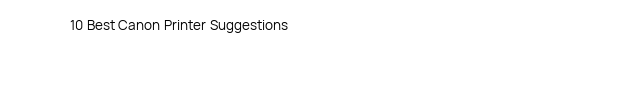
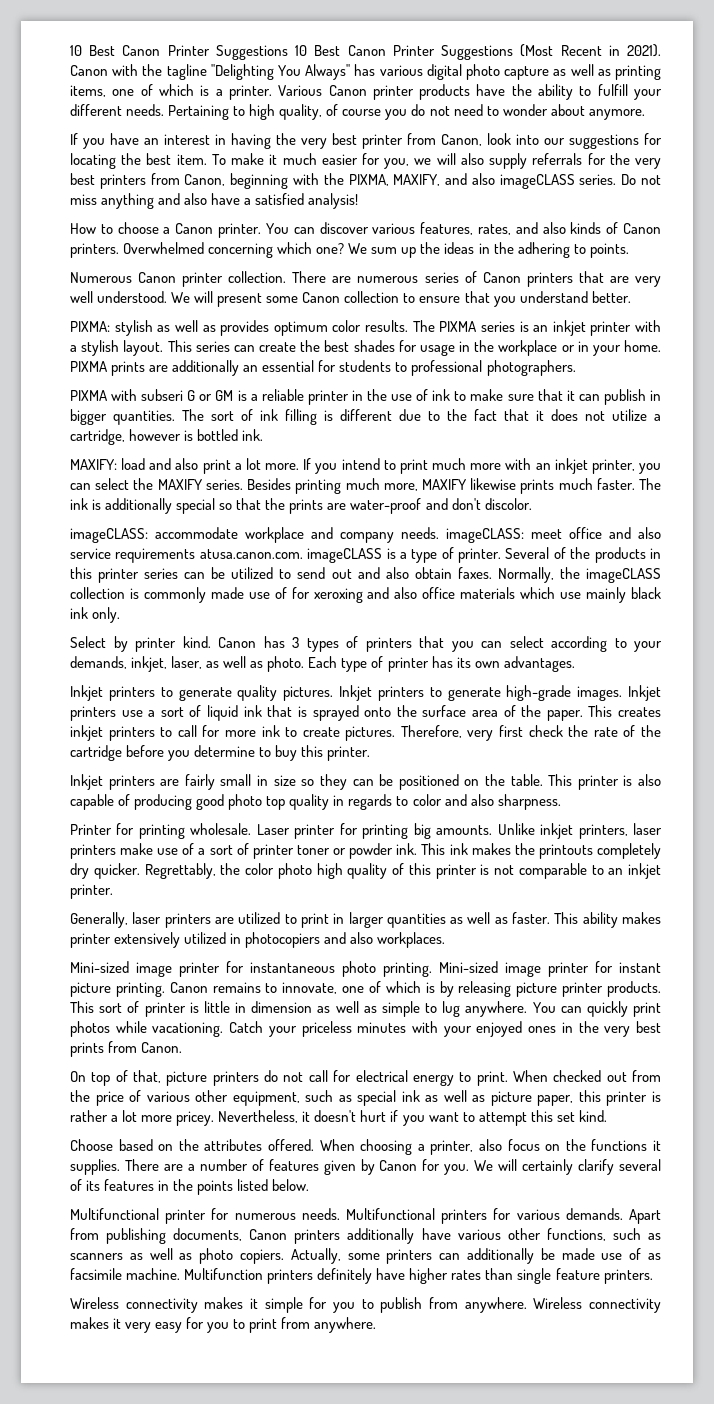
[70,20,288,33] 10 Best Canon Printer Suggestions -> [70,44,661,60] [70,64,661,80] [70,84,662,100] [70,104,645,120] [70,133,662,149] [70,153,661,169] [70,173,661,189] [70,193,359,209] [70,222,661,238] [70,242,629,258] [70,271,662,287] [70,291,631,307] [70,320,661,336] [70,340,661,356] [70,360,576,376] [70,389,661,405] [70,409,661,425] [70,429,264,445] [70,458,661,474] [70,478,661,494] [70,498,532,514] [70,527,661,543] [70,547,661,563] [70,567,661,583] [70,587,661,603] [70,607,121,623] [70,636,662,652] [70,656,575,672] [70,685,661,701] [70,705,661,721] [70,725,661,741] [70,745,371,761] [70,774,661,790] [70,794,561,810] [70,823,662,839] [70,843,662,859] [70,863,661,879] [70,884,113,899] [70,912,661,928] [70,932,446,948] [70,961,661,977] [70,981,662,997] [70,1001,661,1017] [70,1021,661,1037] [70,1041,183,1057] [70,1070,662,1086] [70,1090,661,1106] [70,1110,607,1126] [70,1139,662,1155] [70,1159,661,1175] [70,1179,310,1195] [70,1208,661,1224] [70,1228,662,1244] [70,1248,661,1264] [70,1268,653,1284] [70,1297,661,1313] [70,1317,377,1333] 10 Best Canon Printer Suggestions 10 Best Canon Printer Suggestions (Most Recent in 2021). Canon with the tagline "Delighting You Always" has various digital photo capture as well as printing items, one of which is a printer. Various Canon printer products have the ability to fulfill your different needs. Pertaining to high quality, of course you do not need to wonder about anymore. // If you have an interest in having the very best printer from Canon, look into our suggestions for locating the best item. To make it much easier for you, we will also supply referrals for the very best printers from Canon, beginning with the PIXMA, MAXIFY, and also imageCLASS series. Do not miss anything and also have a satisfied analysis! // How to choose a Canon printer. You can discover various features, rates, and also kinds of Canon printers. Overwhelmed concerning which one? We sum up the ideas in the adhering to points. // Numerous Canon printer collection. There are numerous series of Canon printers that are very well understood. We will present some Canon collection to ensure that you understand better. // PIXMA: stylish as well as provides optimum color results. The PIXMA series is an inkjet printer with a stylish layout. This series can create the best shades for usage in the workplace or in your home. PIXMA prints are additionally an essential for students to professional photographers. // PIXMA with subseri G or GM is a reliable printer in the use of ink to make sure that it can publish in bigger quantities. The sort of ink filling is different due to the fact that it does not utilize a cartridge, however is bottled ink. // MAXIFY: load and also print a lot more. If you intend to print much more with an inkjet printer, you can select the MAXIFY series. Besides printing much more, MAXIFY likewise prints much faster. The ink is additionally special so that the prints are water-proof and don't discolor. // imageCLASS: accommodate workplace and company needs. imageCLASS: meet office and also service requirements atusa.canon.com. imageCLASS is a type of printer. Several of the products in this printer series can be utilized to send out and also obtain faxes. Normally, the imageCLASS collection is commonly made use of for xeroxing and also office materials which use mainly black ink only. // Select by printer kind. Canon has 3 types of printers that you can select according to your demands, inkjet, laser, as well as photo. Each type of printer has its own advantages. // Inkjet printers to generate quality pictures. Inkjet printers to generate high-grade images. Inkjet printers use a sort of liquid ink that is sprayed onto the surface area of the paper. This creates inkjet printers to call for more ink to create pictures. Therefore, very first check the rate of the cartridge before you determine to buy this printer. // Inkjet printers are fairly small in size so they can be positioned on the table. This printer is also capable of producing good photo top quality in regards to color and also sharpness. // Printer for printing wholesale. Laser printer for printing big amounts. Unlike inkjet printers, laser printers make use of a sort of printer toner or powder ink. This ink makes the printouts completely dry quicker. Regrettably, the color photo high quality of this printer is not comparable to an inkjet printer. // Generally, laser printers are utilized to print in larger quantities as well as faster. This ability makes printer extensively utilized in photocopiers and also workplaces. // Mini-sized image printer for instantaneous photo printing. Mini-sized image printer for instant picture printing. Canon remains to innovate, one of which is by releasing picture printer products. This sort of printer is little in dimension as well as simple to lug anywhere. You can quickly print photos while vacationing. Catch your priceless minutes with your enjoyed ones in the very best prints from Canon. // On top of that, picture printers do not call for electrical energy to print. When checked out from the price of various other equipment, such as special ink as well as picture paper, this printer is rather a lot more pricey. Nevertheless, it doesn't hurt if you want to attempt this set kind. // Choose based on the attributes offered. When choosing a printer, also focus on the functions it supplies. There are a number of features given by Canon for you. We will certainly clarify several of its features in the points listed below. // Multifunctional printer for numerous needs. Multifunctional printers for various demands. Apart from publishing documents, Canon printers additionally have various other functions, such as scanners as well as photo copiers. Actually, some printers can additionally be made use of as facsimile machine. Multifunction printers definitely have higher rates than single feature printers. // Wireless connectivity makes it simple for you to publish from anywhere. Wireless connectivity makes it very easy for you to print from anywhere.

